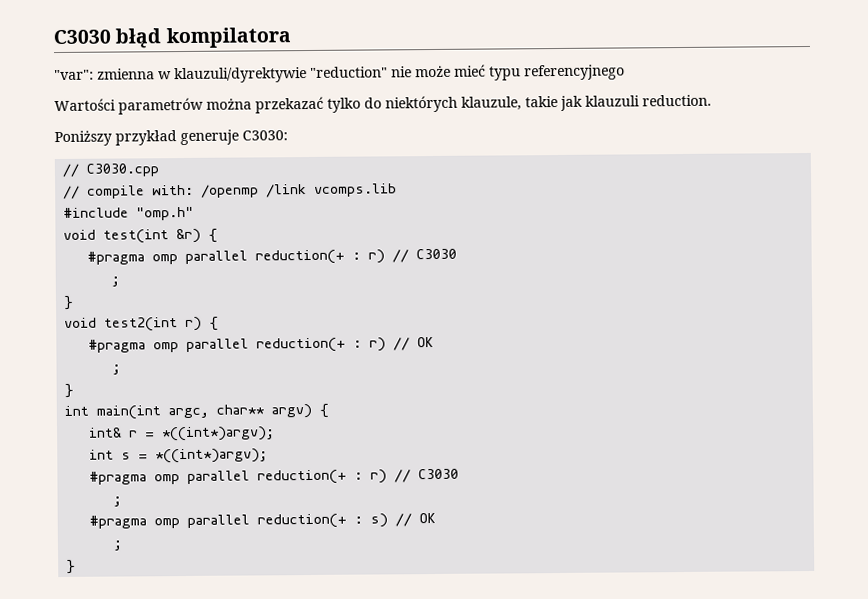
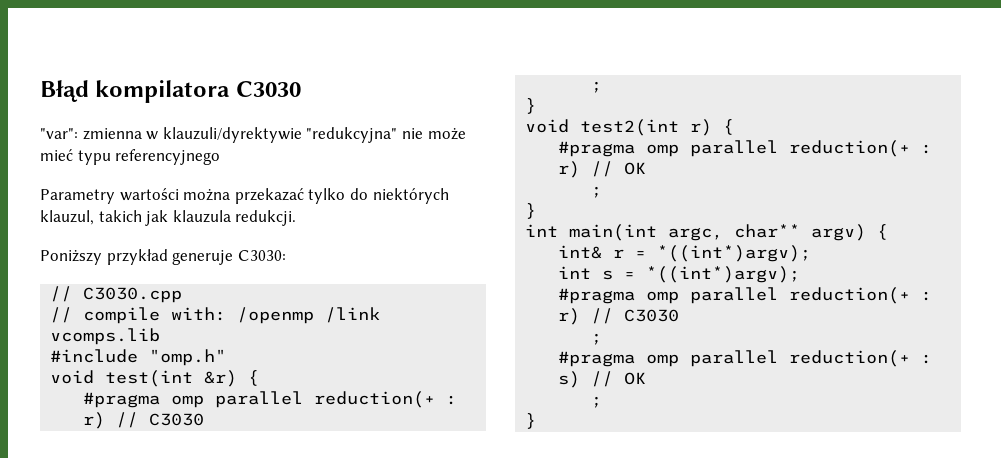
[53,27,291,49] C3030 błąd kompilatora -> [40,80,301,103] Błąd kompilatora C3030
[310,66,388,78] "reduction" -> [306,127,398,143] "redukcyjna"
[54,97,204,115] Wartości parametrów -> [40,188,179,204] Parametry wartości
[461,94,712,111] klauzule, takie jak klauzuli reduction. -> [40,210,297,226] klauzul, takich jak klauzula redukcji.

